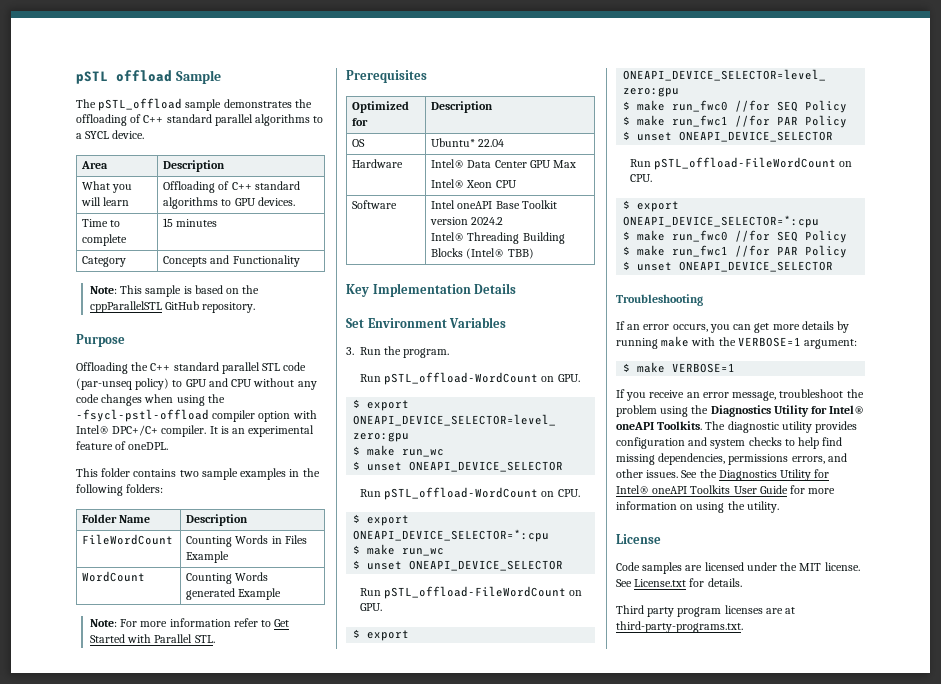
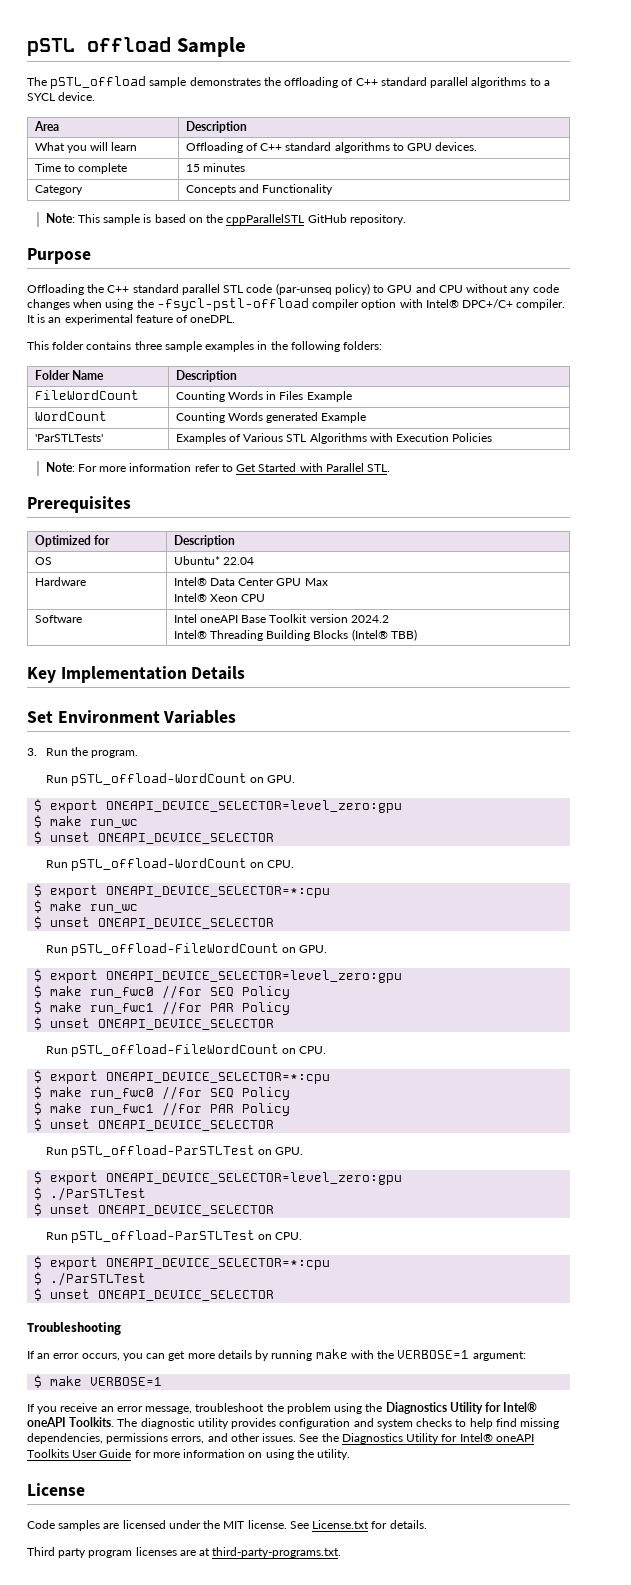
[179,470,199,477] two -> [134,341,162,350] three
(282, 594) none -> [34,434,103,442] [175,433,493,444] // 'ParSTLTests' | Examples of Various STL Algorithms with Execution Policies
(834, 266) none -> [45,1145,304,1158] [34,1171,403,1185] [34,1187,147,1201] [34,1203,275,1216] [45,1230,303,1243] [34,1256,331,1270] [34,1272,147,1286] [34,1288,275,1301] // Run pSTL_offload-ParSTLTest on GPU. // $ export ONEAPI_DEVICE_SELECTOR=level_zero:gpu // $ ./ParSTLTest // $ unset ONEAPI_DEVICE_SELECTOR // Run pSTL_offload-ParSTLTest on CPU. // $ export ONEAPI_DEVICE_SELECTOR=*:cpu // $ ./ParSTLTest // $ unset ONEAPI_DEVICE_SELECTOR

